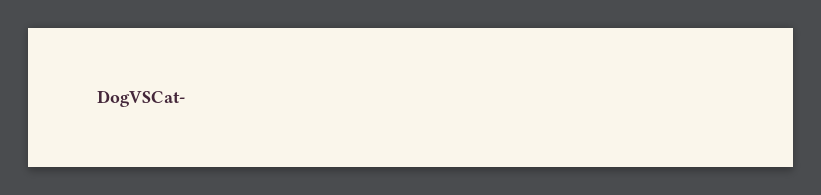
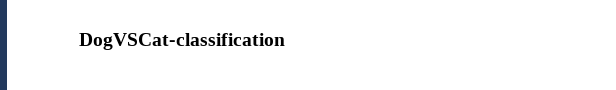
[97,90,185,107] DogVSCat- -> [79,33,285,50] DogVSCat-classification

